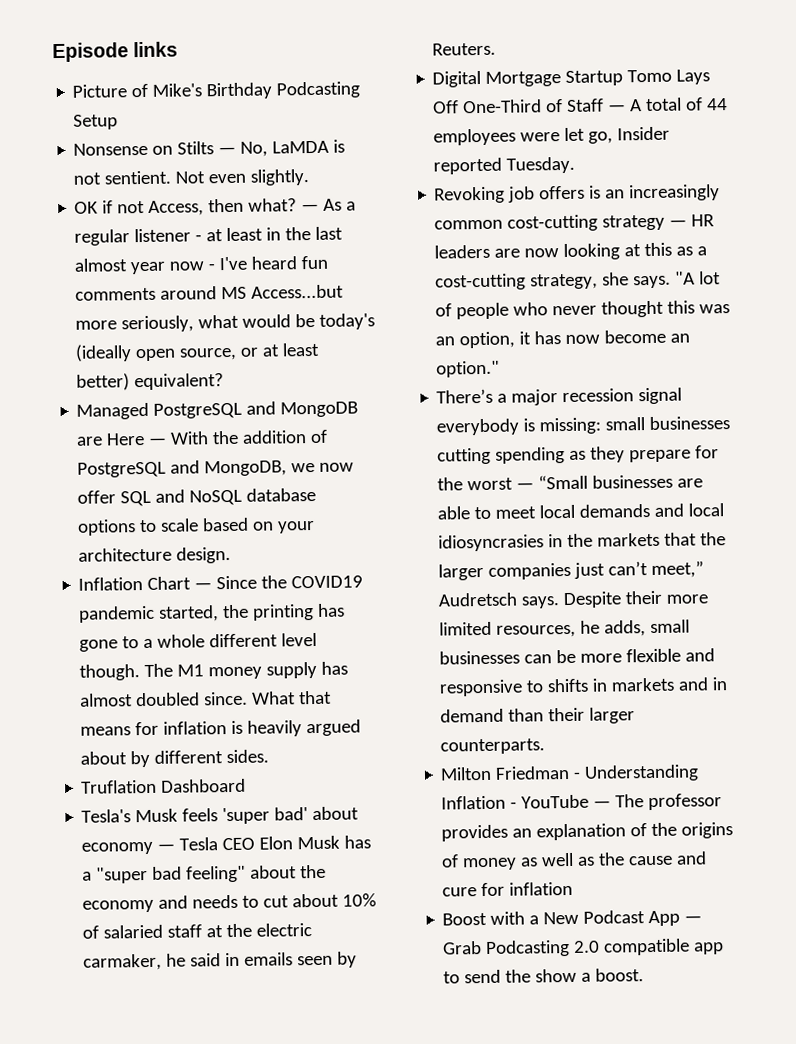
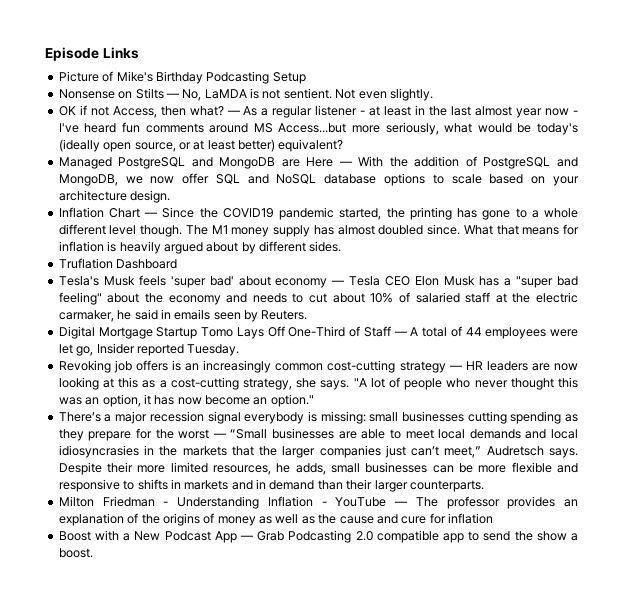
[133,41,179,58] links -> [102,47,139,59] Links

